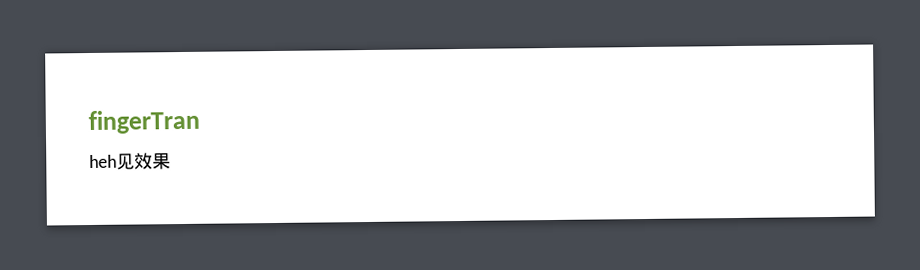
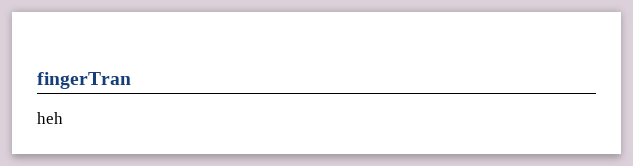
[116,152,171,170] 见效果 -> (63, 118) none

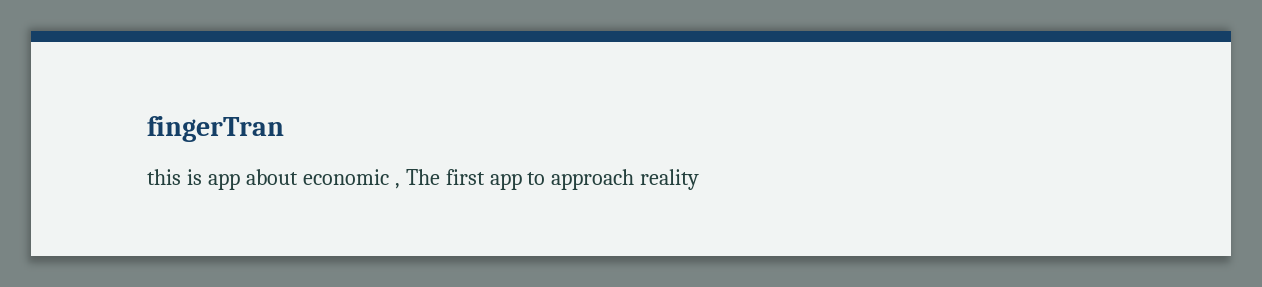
[37,112,63,124] heh -> [147,169,700,190] this is app about economic , The first app to approach reality

